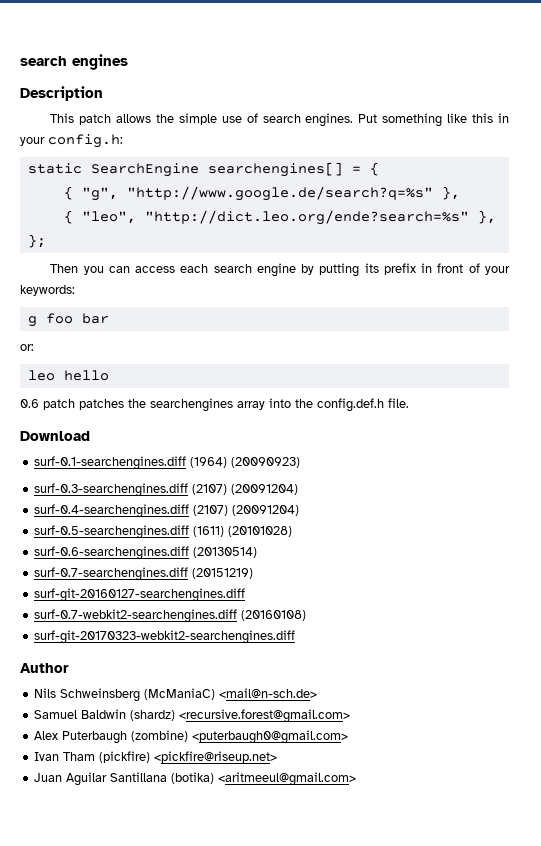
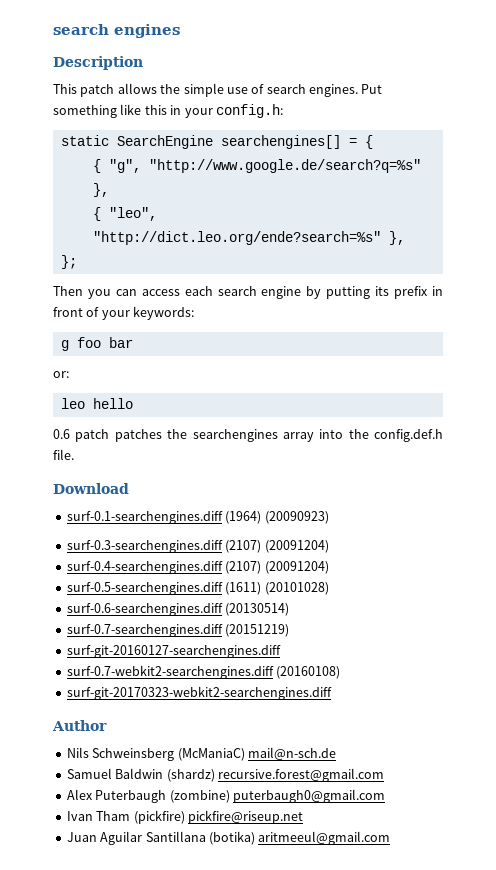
[219,688,318,698] <mail@n-sch.de> -> [247,747,336,760] mail@n-sch.de
[179,709,351,723] <recursive.forest@gmail.com> -> [217,768,384,782] recursive.forest@gmail.com
[192,730,349,744] <puterbaugh0@gmail.com> -> [232,789,385,803] puterbaugh0@gmail.com
[154,751,278,763] <pickfire@riseup.net> -> [187,810,303,824] pickfire@riseup.net
[218,772,357,786] <aritmeeul@gmail.com> -> [258,831,391,845] aritmeeul@gmail.com

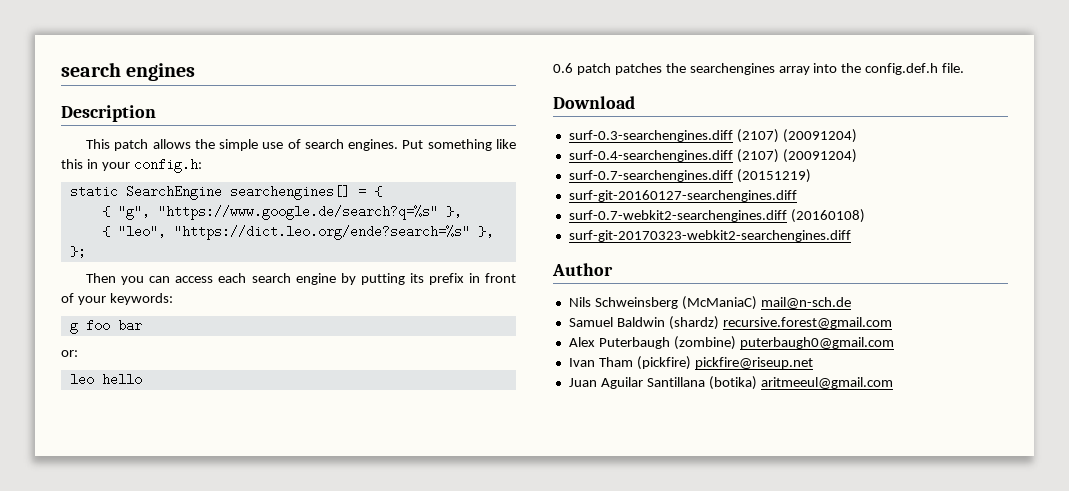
[148,159,421,173] "http://www.google.de/search?q=%s" -> [157,205,438,220] "https://www.google.de/search?q=%s"
[92,231,381,245] "http://dict.leo.org/ende?search=%s" -> [173,225,470,240] "https://dict.leo.org/ende?search=%s"
[66,511,329,524] // surf-0.1-searchengines.diff (1964) (20090923) -> (635, 102) none
[66,582,329,595] [66,603,290,616] // surf-0.5-searchengines.diff (1611) (20101028) // surf-0.6-searchengines.diff (20130514) -> (857, 156) none

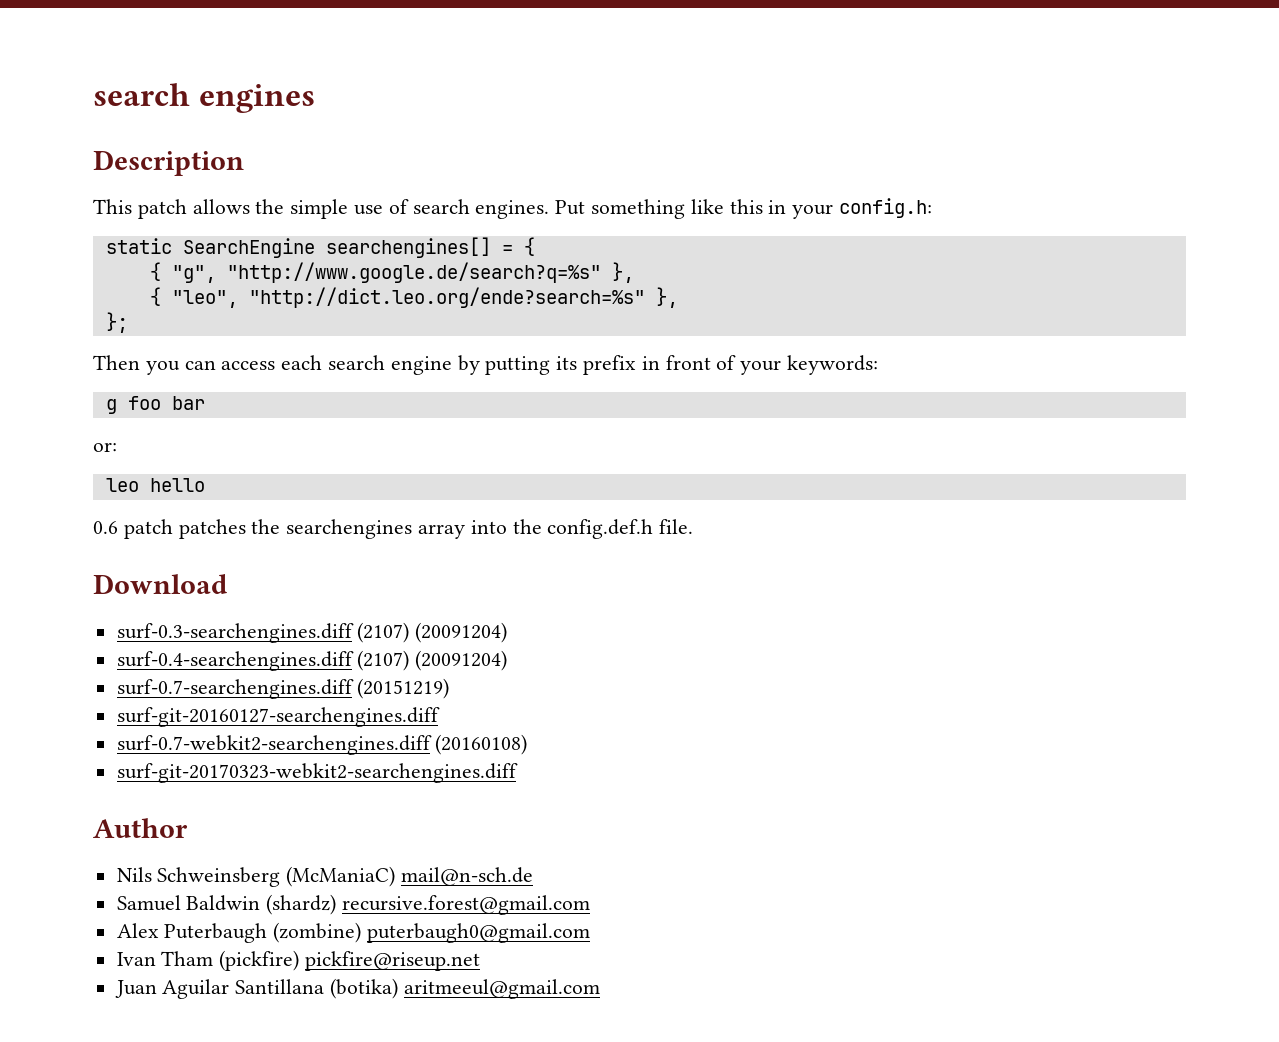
[157,205,438,220] "https://www.google.de/search?q=%s" -> [226,262,601,283] "http://www.google.de/search?q=%s"
[173,225,470,240] "https://dict.leo.org/ende?search=%s" -> [248,287,645,308] "http://dict.leo.org/ende?search=%s"

